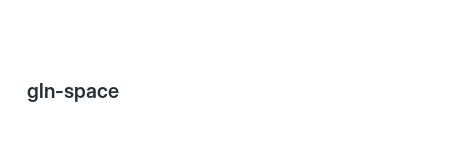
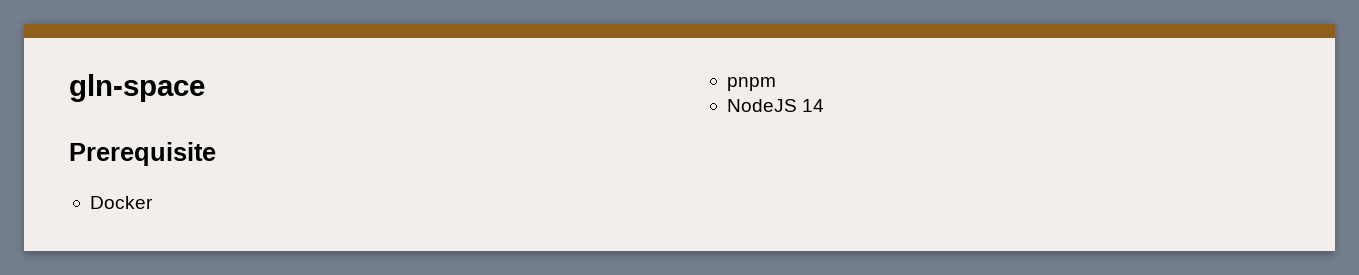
(119, 92) none -> [69,142,216,166] [89,196,153,209] [726,77,776,91] [726,99,825,112] // Prerequisite // Docker // pnpm // NodeJS 14

